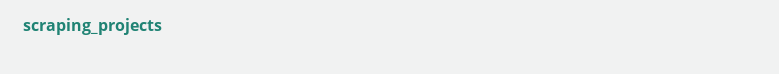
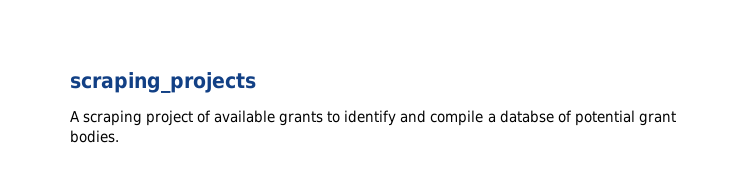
(162, 26) none -> [70,110,676,126] [70,130,119,143] // A scraping project of available grants to identify and compile a databse of potential grant bodies.

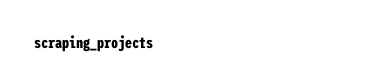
[70,110,676,126] [70,130,119,143] // A scraping project of available grants to identify and compile a databse of potential grant bodies. -> (153, 43) none

